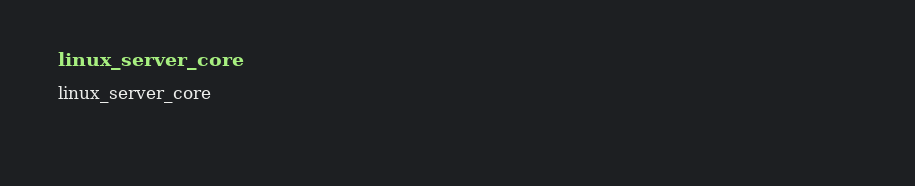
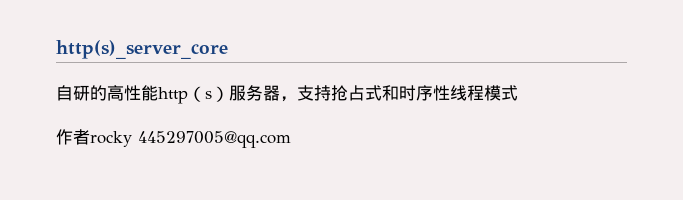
[58,52,244,70] [58,86,211,103] linux_server_core // linux_server_core -> [56,40,228,59] [56,85,518,104] [56,129,291,148] http(s)_server_core // 自研的高性能http（s）服务器，支持抢占式和时序性线程模式 // 作者rocky 445297005@qq.com

